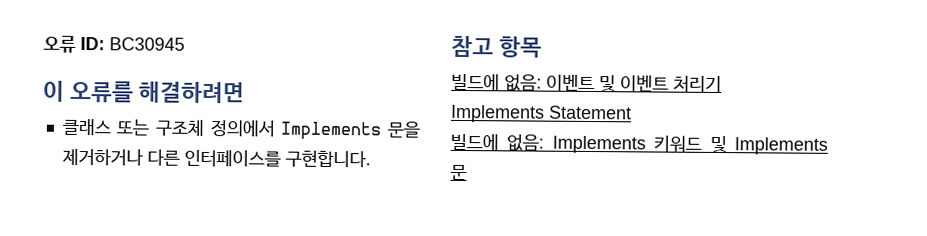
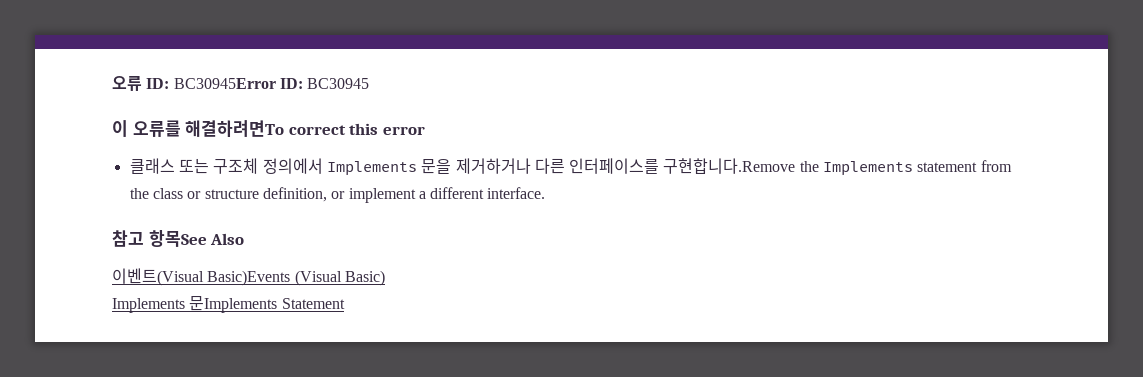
(105, 43) none -> [173,78,303,89] BC30945Error ID:
[139,81,246,104] 해결하려면 -> [185,120,425,137] 해결하려면To correct this error
[284,149,371,168] [451,35,543,58] [451,73,722,93] [450,104,545,123] 구현합니다. // 참고 항목 // 빌드에 없음: 이벤트 및 이벤트 처리기 // Implements -> [663,158,1012,176] [129,187,546,203] [112,230,245,247] [112,268,385,286] [112,296,278,313] 구현합니다.Remove the Implements statement from the class or structure definition, or implement a different interface. // 참고 항목See Also // 이벤트(Visual Basic)Events (Visual Basic) // Implements 문Implements
[450,133,828,155] [450,164,467,181] // 빌드에 없음: Implements 키워드 및 Implements 문 -> (345, 303) none

